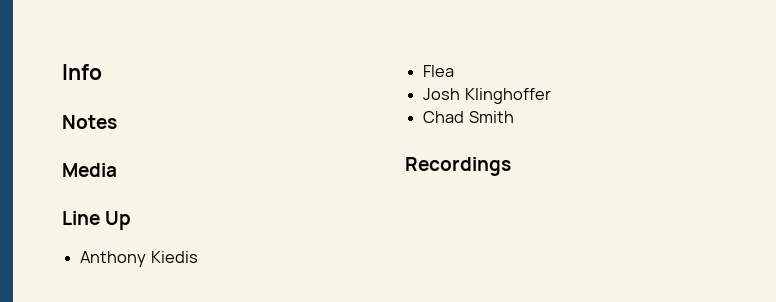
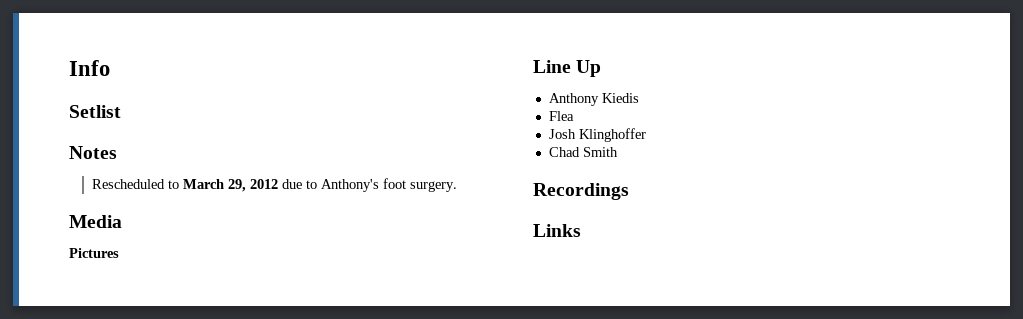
(102, 72) none -> [69,105,121,118] // Setlist
(117, 122) none -> [91,178,457,192] // Rescheduled to March 29, 2012 due to Anthony's foot surgery.
(117, 170) none -> [69,248,119,258] // Pictures
(511, 166) none -> [533,224,581,237] // Links

